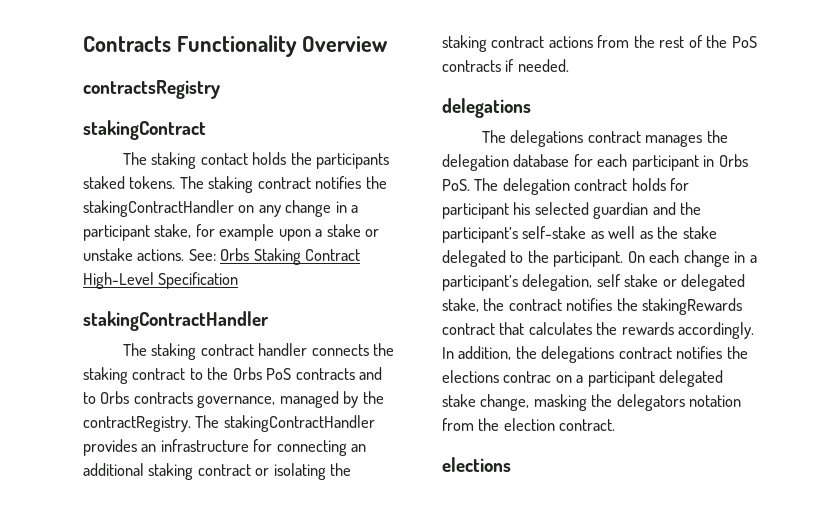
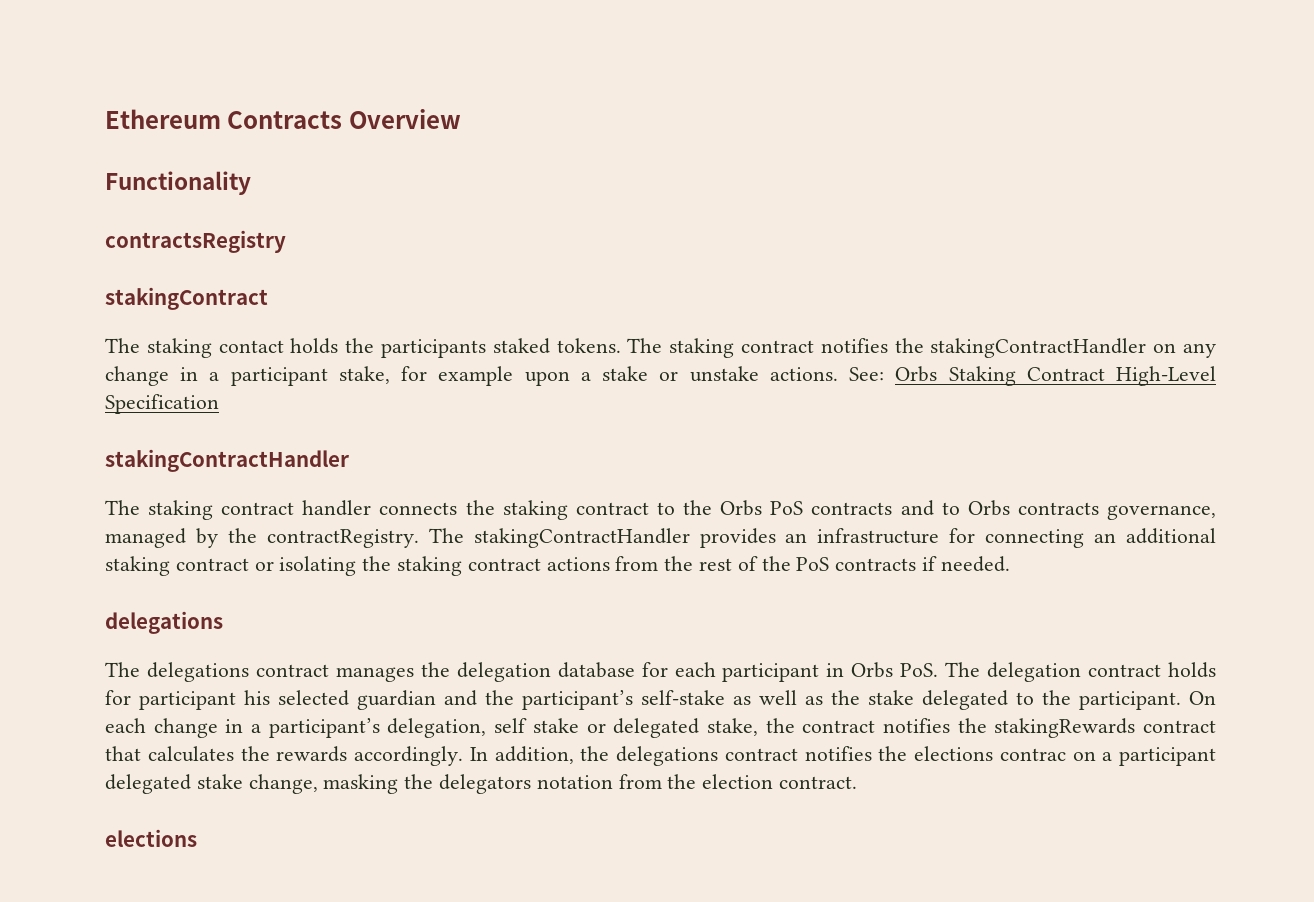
[83,36,171,52] Contracts -> [105,109,461,129] Ethereum Contracts Overview //
[301,36,388,52] Overview -> (251, 183) none

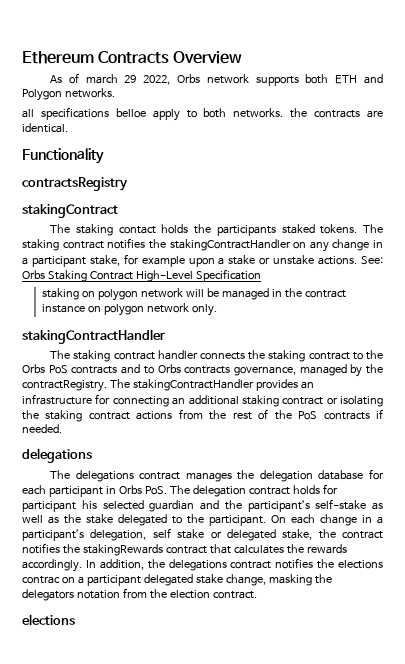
(461, 119) none -> [50,73,383,86] [22,88,115,101] [22,107,384,121] [22,123,68,133] // As of march 29 2022, Orbs network supports both ETH and Polygon networks. // all specifications belloe apply to both networks. the contracts are identical.
(219, 404) none -> [42,288,346,301] [42,303,217,316] // staking on polygon network will be managed in the contract instance on polygon network only.

